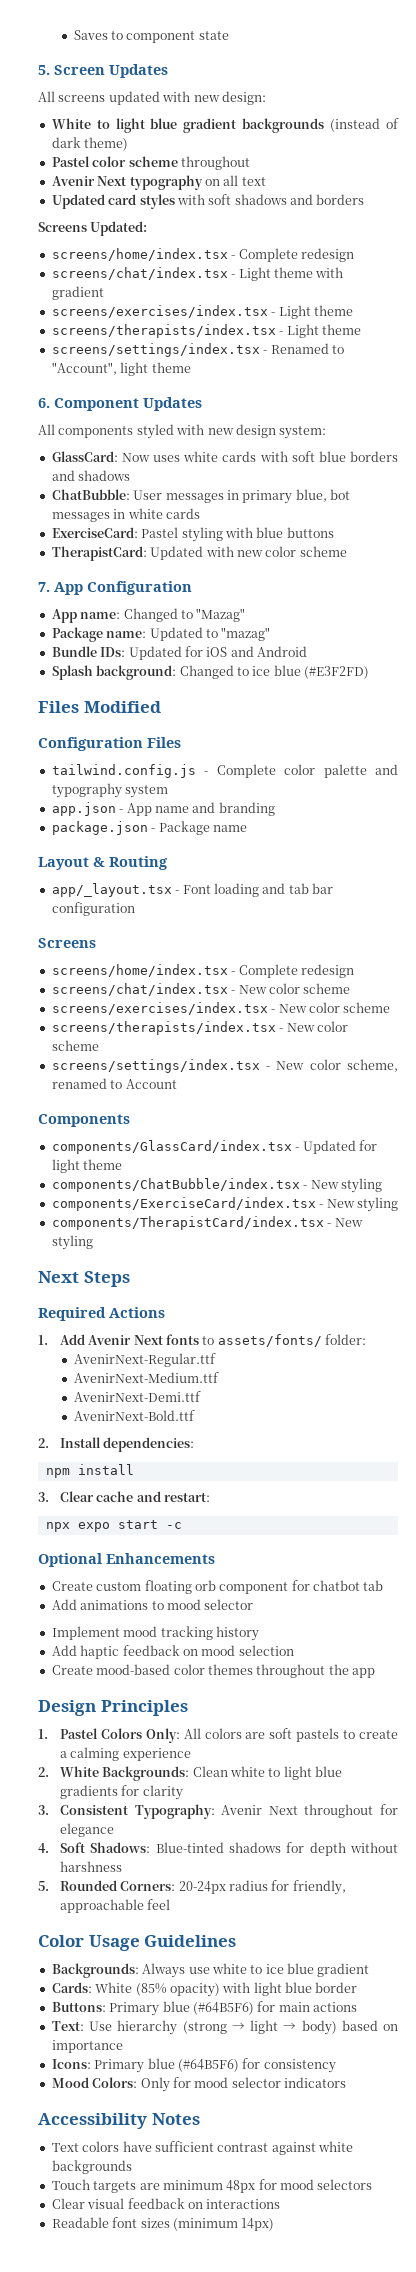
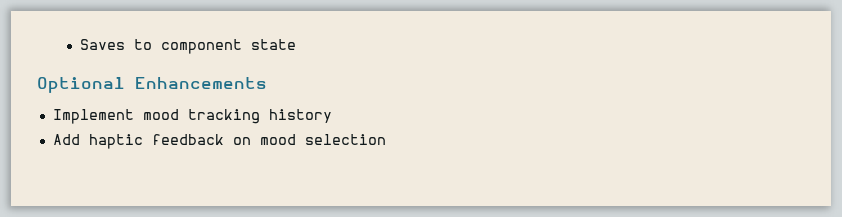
[38,64,168,78] [38,91,266,105] [51,118,399,133] [51,137,129,151] [51,156,250,170] [51,175,266,190] [51,194,365,209] [38,221,148,236] [51,248,354,262] [51,267,344,281] [51,286,104,300] [51,305,353,319] [51,324,361,338] [51,343,344,357] [51,362,191,376] [38,397,202,411] [38,424,327,439] [51,451,398,462] [51,470,131,481] [51,489,350,504] [51,508,200,522] [51,527,334,542] [51,546,347,561] [38,581,192,595] [51,608,246,623] [51,627,271,642] [51,646,307,660] [51,665,369,680] [38,701,161,713] [38,737,181,751] [51,764,398,778] [51,783,169,798] [51,802,275,816] [51,821,247,835] [38,856,168,870] [51,883,333,897] [51,902,135,916] [38,938,96,948] [51,964,354,978] [51,983,351,996] [51,1002,391,1015] [51,1021,348,1035] [51,1040,99,1051] [51,1059,398,1073] [51,1078,177,1089] [38,1114,130,1127] [51,1140,377,1154] [51,1159,123,1173] [51,1178,382,1193] [51,1197,398,1212] [51,1216,363,1230] [51,1235,93,1250] [38,1271,130,1287] [38,1307,165,1321] [38,1334,367,1347] [73,1353,216,1367] [73,1372,219,1383] [73,1391,201,1402] [73,1410,195,1421] [38,1437,195,1452] [45,1464,134,1478] [38,1491,211,1502] [45,1520,182,1532] [38,1553,215,1567] [51,1580,384,1594] [51,1599,254,1610] 5. Screen Updates // All screens updated with new design: // White to light blue gradient backgrounds (instead of dark theme) // Pastel color scheme throughout // Avenir Next typography on all text // Updated card styles with soft shadows and borders // Screens Updated: // screens/home/index.tsx - Complete redesign // screens/chat/index.tsx - Light theme with gradient // screens/exercises/index.tsx - Light theme // screens/therapists/index.tsx - Light theme // screens/settings/index.tsx - Renamed to "Account", light theme // 6. Component Updates // All components styled with new design system: // GlassCard: Now uses white cards with soft blue borders and shadows // ChatBubble: User messages in primary blue, bot messages in white cards // ExerciseCard: Pastel styling with blue buttons // TherapistCard: Updated with new color scheme // 7. App Configuration // App name: Changed to "Mazag" // Package name: Updated to "mazag" // Bundle IDs: Updated for iOS and Android // Splash background: Changed to ice blue (#E3F2FD) // Files Modified // Configuration Files // tailwind.config.js - Complete color palette and typography system // app.json - App name and branding // package.json - Package name // Layout & Routing // app/_layout.tsx - Font loading and tab bar configuration // Screens // screens/home/index.tsx - Complete redesign // screens/chat/index.tsx - New color scheme // screens/exercises/index.tsx - New color scheme // screens/therapists/index.tsx - New color scheme // screens/settings/index.tsx - New color scheme, renamed to Account // Components // components/GlassCard/index.tsx - Updated for light theme // components/ChatBubble/index.tsx - New styling // components/ExerciseCard/index.tsx - New styling // components/TherapistCard/index.tsx - New styling // Next Steps // Required Actions // 1. Add Avenir Next fonts to assets/fonts/ folder: // AvenirNext-Regular.ttf // AvenirNext-Medium.ttf // AvenirNext-Demi.ttf // AvenirNext-Bold.ttf // 2. Install dependencies: // npm install // 3. Clear cache and restart: // npx expo start -c // Optional Enhancements // Create custom floating orb component for chatbot tab // Add animations to mood selector -> [37,77,267,93] Optional Enhancements
[51,1664,375,1678] [38,1700,188,1716] [38,1728,398,1743] [59,1747,191,1761] [38,1766,343,1781] [59,1785,183,1800] [38,1804,398,1819] [59,1823,114,1837] [38,1842,398,1856] [59,1861,122,1872] [38,1880,346,1895] [59,1899,171,1913] [38,1935,237,1951] [51,1963,370,1978] [51,1982,358,1997] [51,2001,357,2016] [51,2020,398,2035] [51,2040,123,2053] [51,2058,336,2073] [51,2077,346,2092] [38,2113,200,2129] [51,2141,353,2155] [51,2160,132,2174] [51,2179,373,2193] [51,2198,281,2209] [51,2217,275,2231] // Create mood-based color themes throughout the app // Design Principles // 1. Pastel Colors Only: All colors are soft pastels to create a calming experience // 2. White Backgrounds: Clean white to light blue gradients for clarity // 3. Consistent Typography: Avenir Next throughout for elegance // 4. Soft Shadows: Blue-tinted shadows for depth without harshness // 5. Rounded Corners: 20-24px radius for friendly, approachable feel // Color Usage Guidelines // Backgrounds: Always use white to ice blue gradient // Cards: White (85% opacity) with light blue border // Buttons: Primary blue (#64B5F6) for main actions // Text: Use hierarchy (strong → light → body) based on importance // Icons: Primary blue (#64B5F6) for consistency // Mood Colors: Only for mood selector indicators // Accessibility Notes // Text colors have sufficient contrast against white backgrounds // Touch targets are minimum 48px for mood selectors // Clear visual feedback on interactions // Readable font sizes (minimum 14px) -> (386, 139) none

